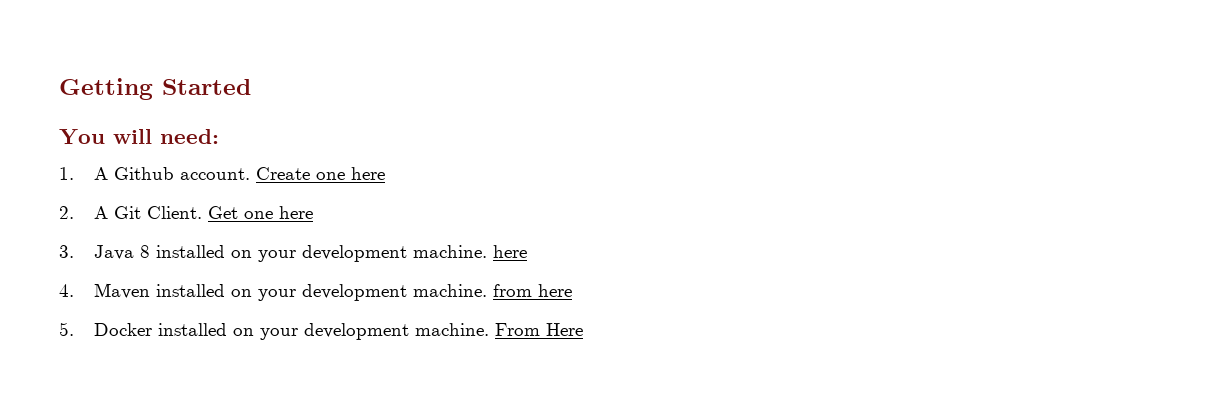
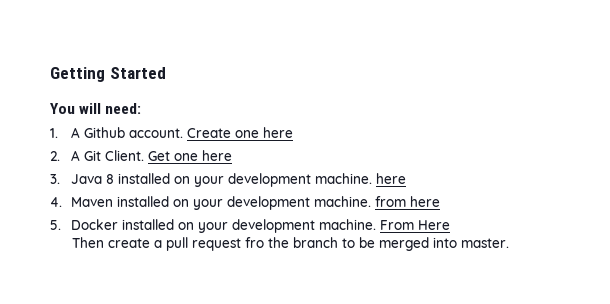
(583, 329) none -> [72,237,510,251] // Then create a pull request fro the branch to be merged into master.

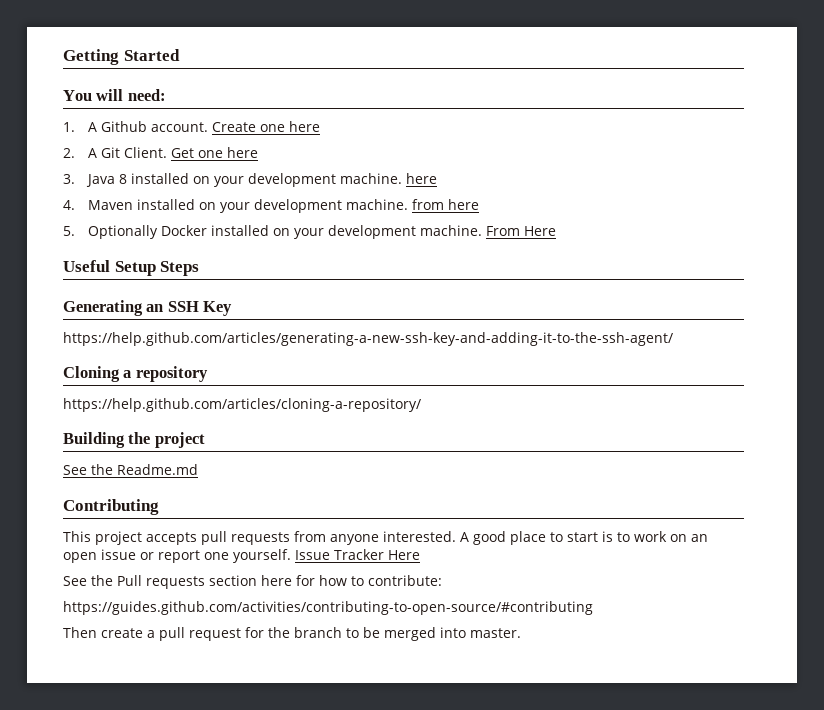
(61, 225) none -> [88,225,159,239] Optionally
(450, 225) none -> [63,260,200,276] [63,300,233,316] [63,332,673,346] [63,366,208,382] [63,398,421,412] [63,432,205,448] [63,464,198,475] [63,499,159,515] [63,531,708,545] [63,549,420,563] [63,575,442,589] [63,601,593,615] // Useful Setup Steps // Generating an SSH Key // https://help.github.com/articles/generating-a-new-ssh-key-and-adding-it-to-the-ssh-agent/ // Cloning a repository // https://help.github.com/articles/cloning-a-repository/ // Building the project // See the Readme.md // Contributing // This project accepts pull requests from anyone interested. A good place to start is to work on an open issue or report one yourself. Issue Tracker Here // See the Pull requests section here for how to contribute: // https://guides.github.com/activities/contributing-to-open-source/#contributing
[245,237,265,248] fro -> [245,627,264,638] for

